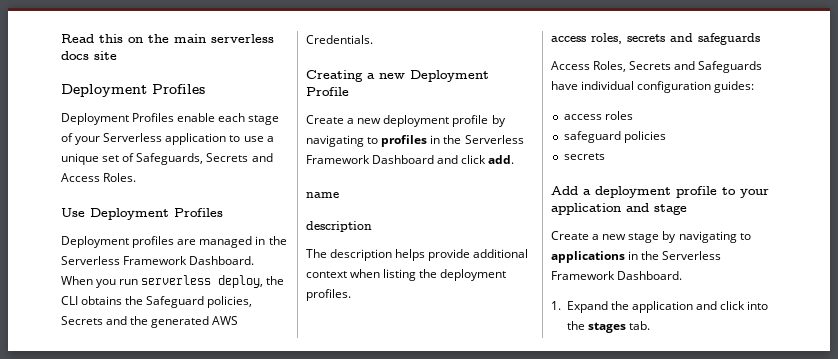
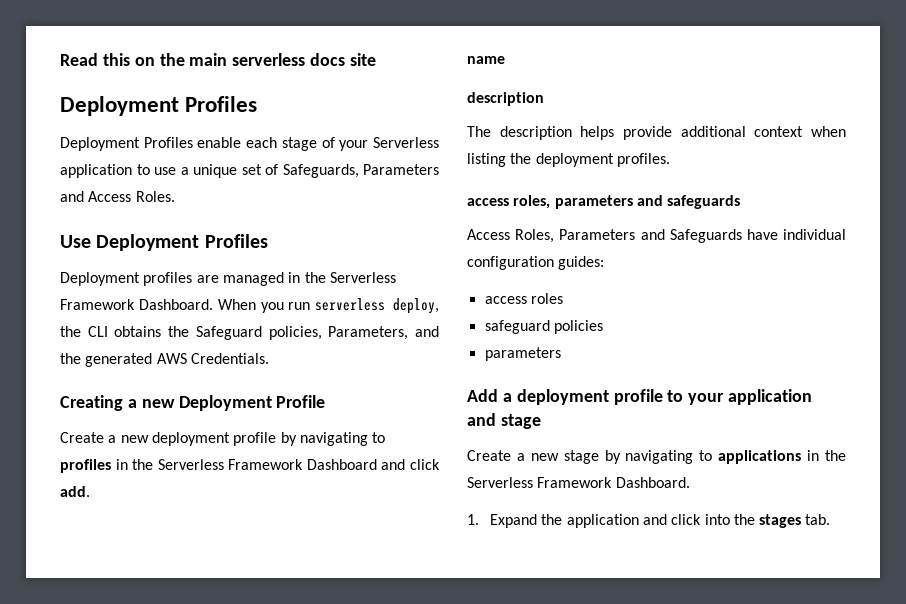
[206,153,249,162] Secrets -> [363,164,439,175] Parameters
[61,316,103,325] Secrets -> [328,326,409,340] Parameters,
[627,34,665,42] secrets -> [554,195,633,209] parameters
[629,61,672,70] Secrets -> [559,229,636,240] Parameters
[563,153,605,160] secrets -> [484,347,561,361] parameters

